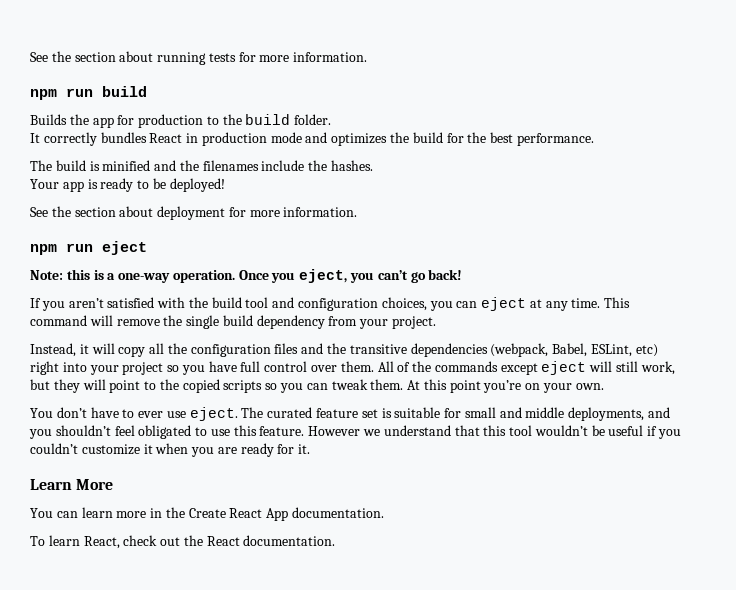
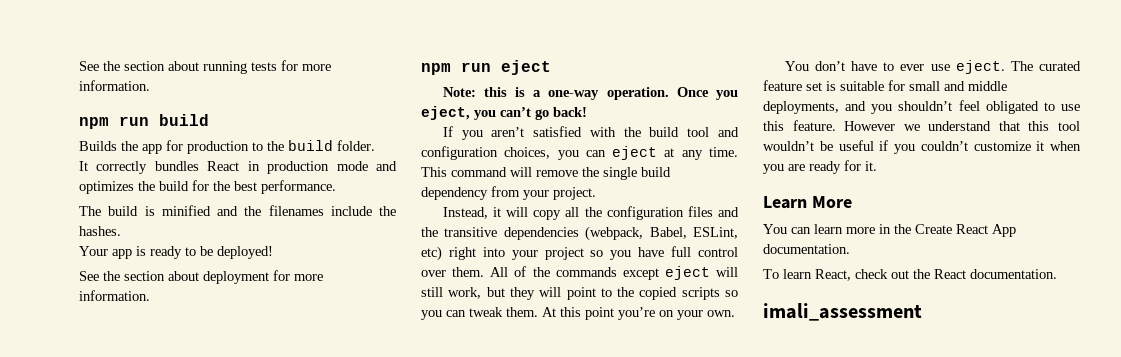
(336, 540) none -> [763,303,922,321] // imali_assessment

